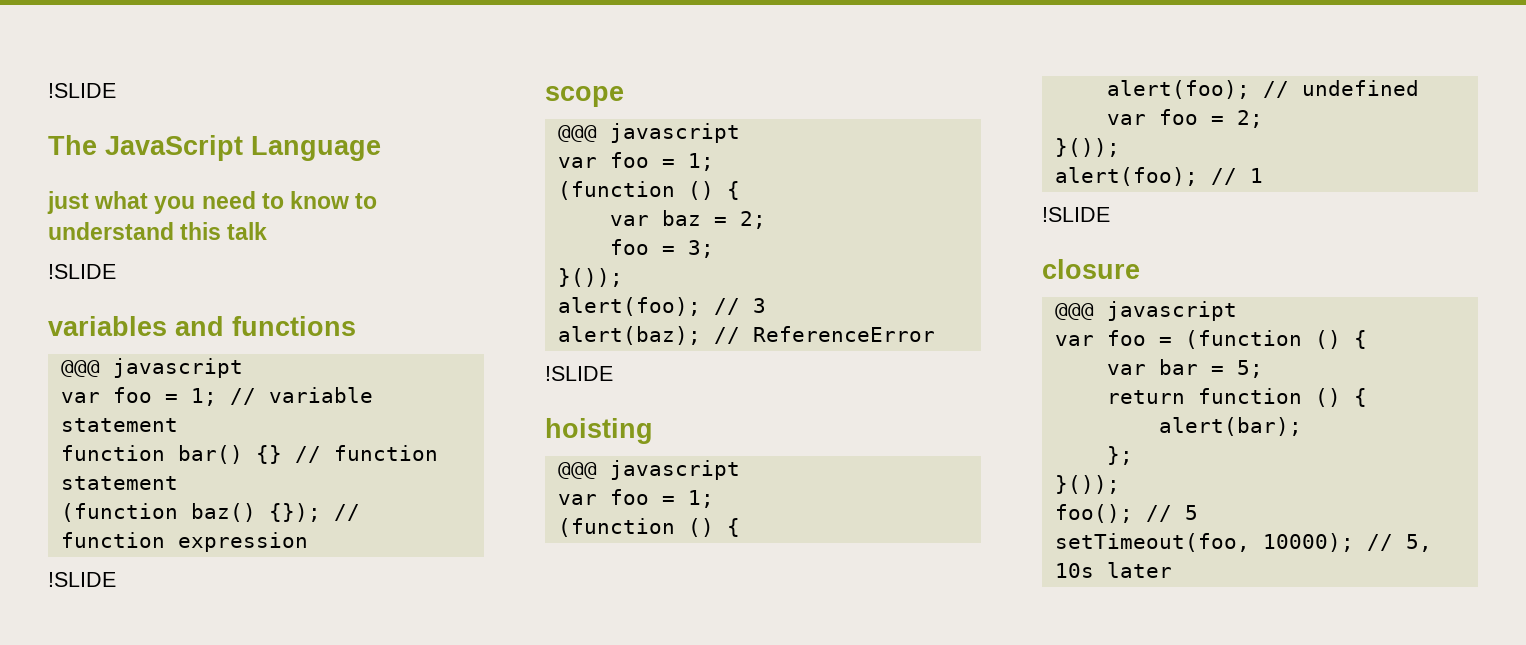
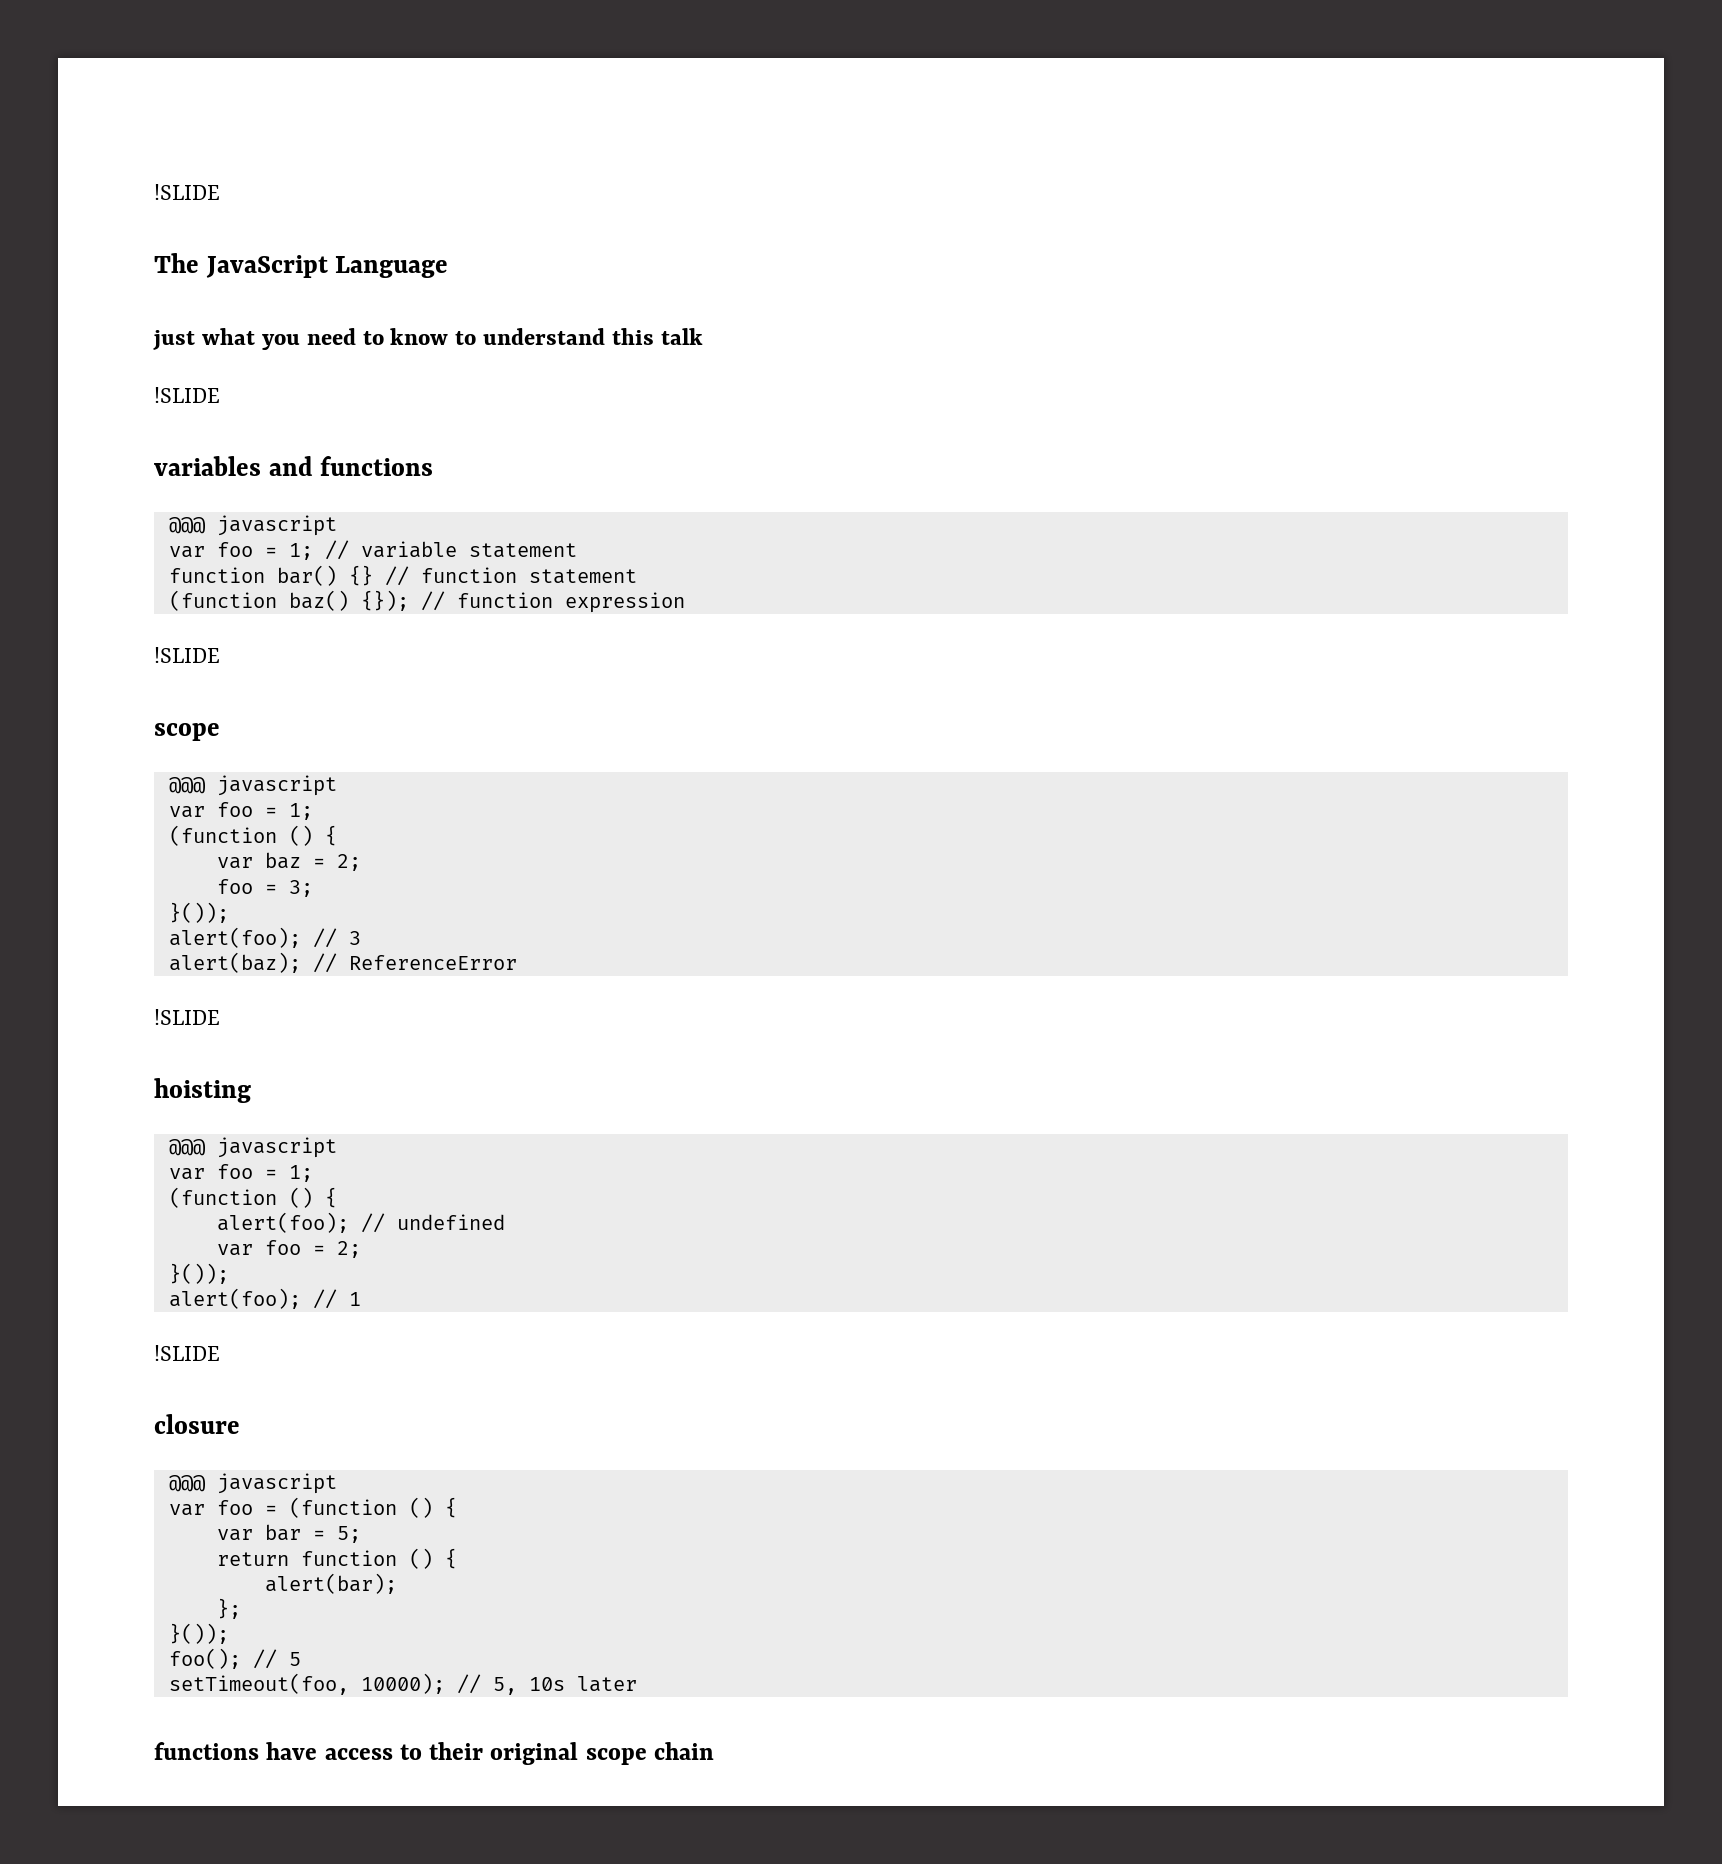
(1172, 570) none -> [154,1742,715,1765] // functions have access to their original scope chain

